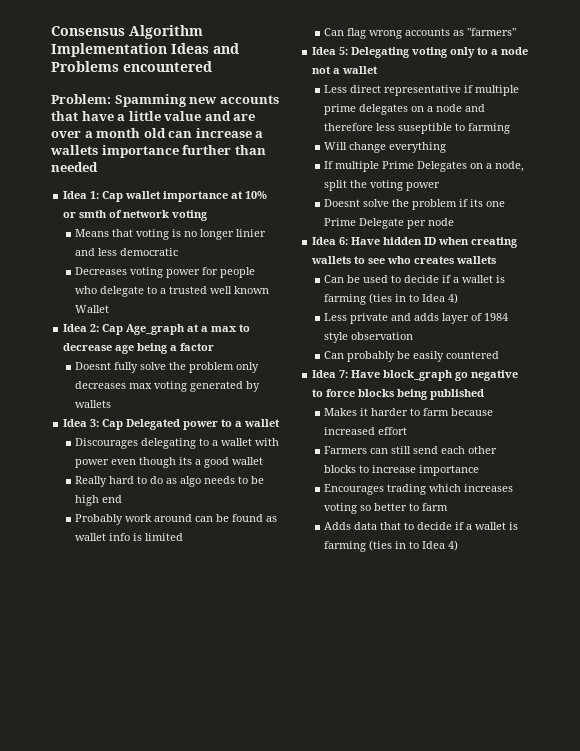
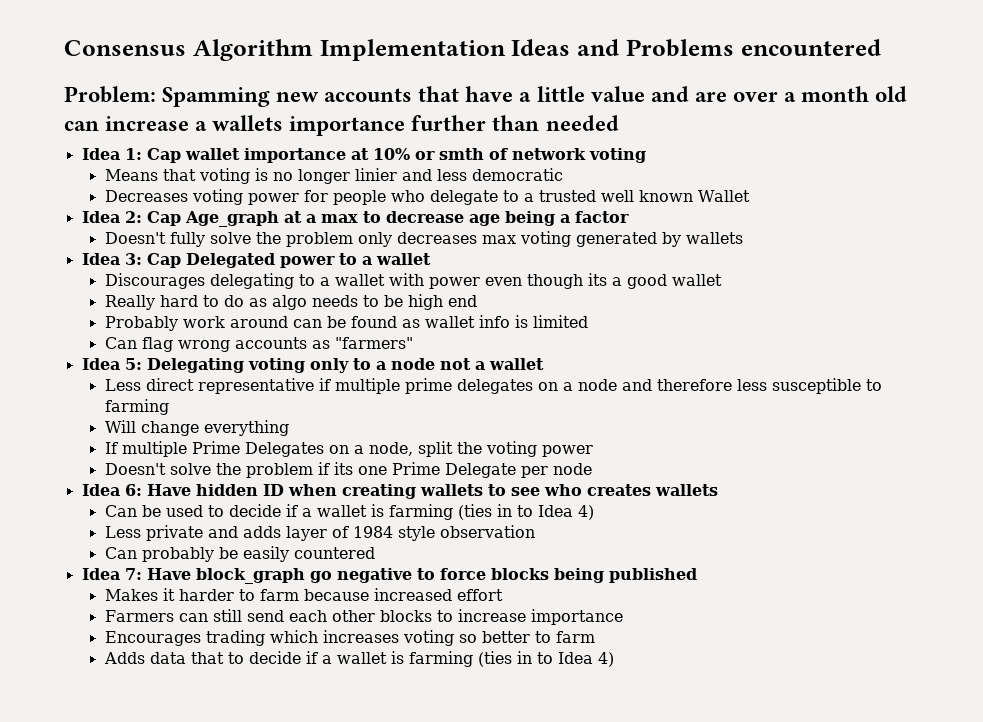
[75,362,112,370] Doesnt -> [104,232,166,244] Doesn't
[398,123,453,134] suseptible -> [771,378,861,394] susceptible
[324,199,361,207] Doesnt -> [104,463,166,475] Doesn't

